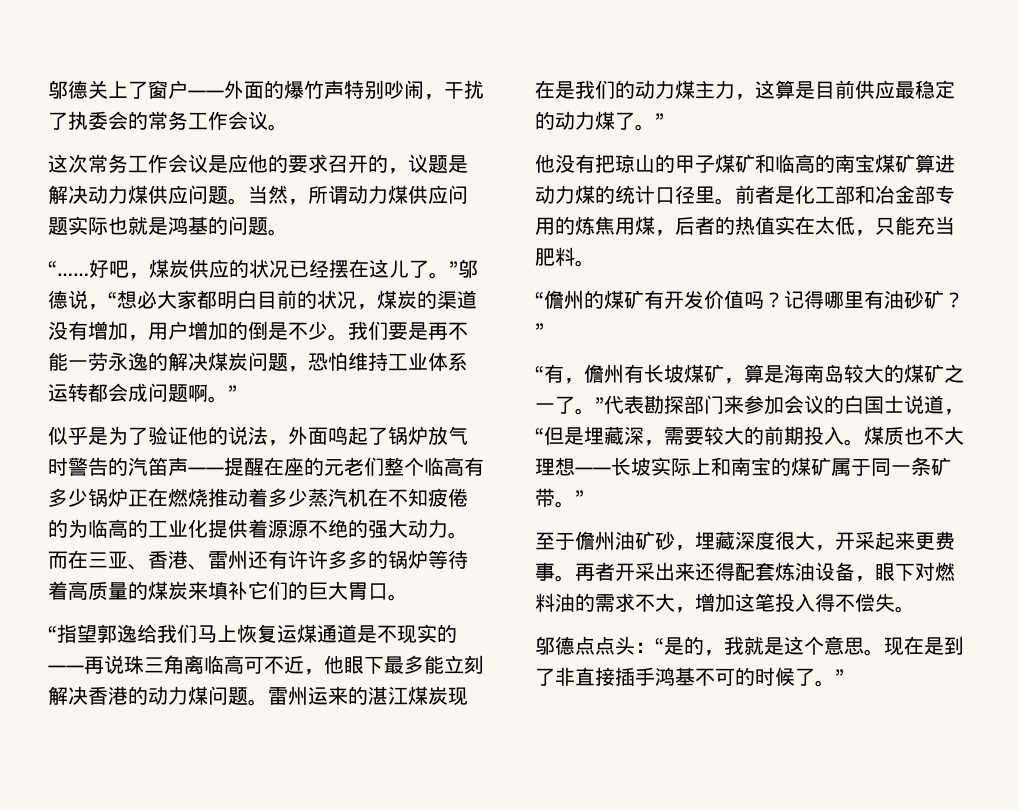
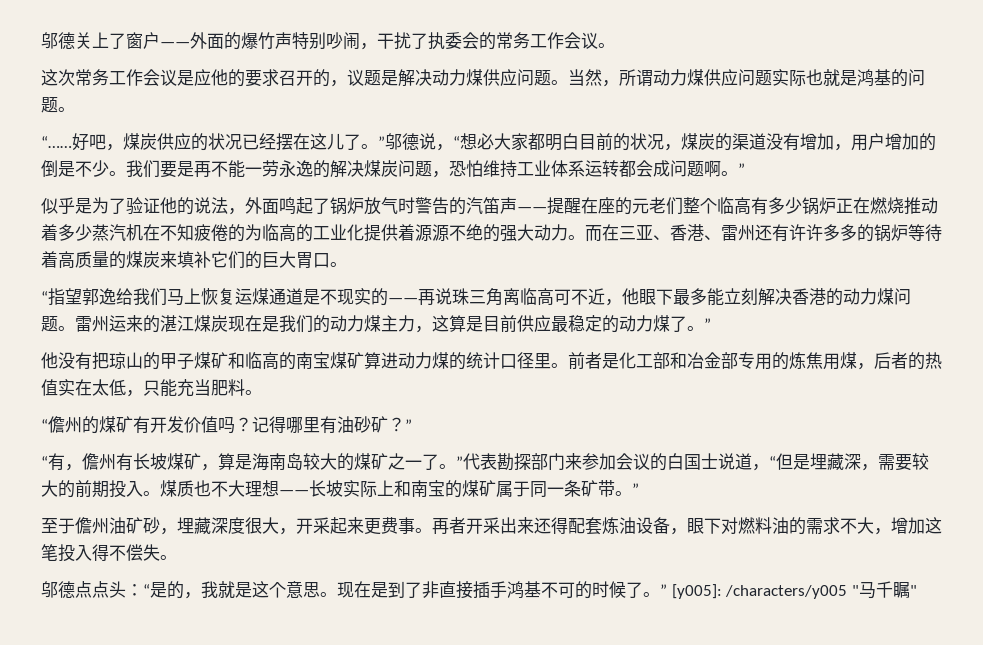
(844, 676) none -> [671,581,917,599] [y005]: /characters/y005 "马千瞩"

